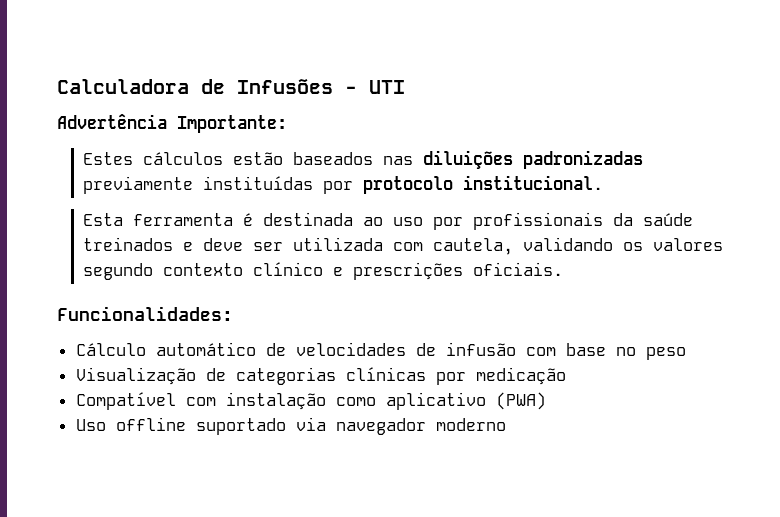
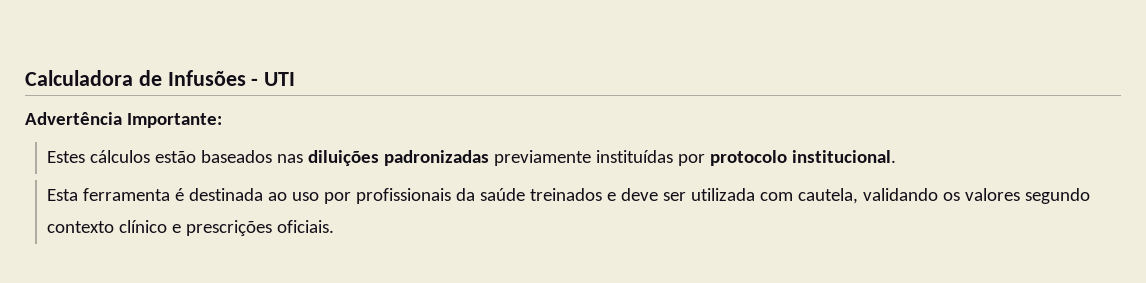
[57,306,233,321] [75,342,686,360] [75,367,566,385] [75,392,546,410] [75,417,506,435] // Funcionalidades: // Cálculo automático de velocidades de infusão com base no peso // Visualização de categorias clínicas por medicação // Compatível com instalação como aplicativo (PWA) // Uso offline suportado via navegador moderno -> (335, 226) none

